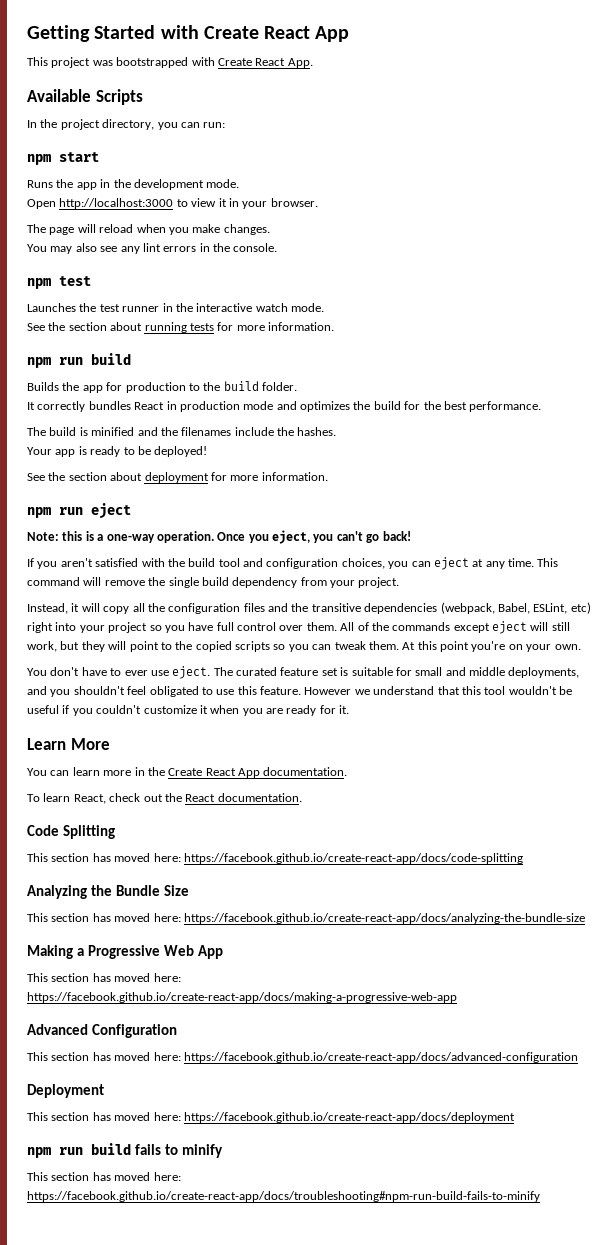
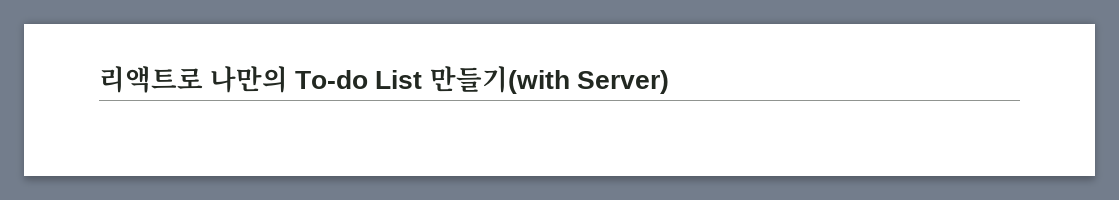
[27,25,350,42] [27,57,313,68] [27,89,143,105] [27,119,226,130] [27,152,99,165] [27,179,240,190] [27,198,318,209] [27,224,270,235] [27,243,278,254] [27,276,91,289] [27,303,324,312] [27,322,334,333] [27,353,131,368] [27,381,297,393] [27,401,542,412] [27,427,337,436] [27,446,208,457] [27,472,328,483] [27,503,131,519] [27,530,411,544] [27,557,559,570] [27,577,400,588] [27,602,591,614] [27,621,570,634] [27,641,581,652] [27,666,580,679] [27,686,572,697] [27,705,350,716] [27,738,110,750] [27,767,348,778] [27,793,302,804] [27,825,115,839] [27,853,523,864] [27,885,189,899] [27,913,585,924] [27,945,223,959] [27,973,181,982] [27,992,457,1003] [27,1024,177,1038] [27,1052,578,1063] [27,1084,104,1098] [27,1112,515,1123] [27,1143,223,1158] [27,1172,181,1181] [27,1191,540,1202] Getting Started with Create React App // This project was bootstrapped with Create React App. // Available Scripts // In the project directory, you can run: // npm start // Runs the app in the development mode. // Open http://localhost:3000 to view it in your browser. // The page will reload when you make changes. // You may also see any lint errors in the console. // npm test // Launches the test runner in the interactive watch mode. // See the section about running tests for more information. // npm run build // Builds the app for production to the build folder. // It correctly bundles React in production mode and optimizes the build for the best performance. // The build is minified and the filenames include the hashes. // Your app is ready to be deployed! // See the section about deployment for more information. // npm run eject // Note: this is a one-way operation. Once you eject, you can't go back! // If you aren't satisfied with the build tool and configuration choices, you can eject at any time. This command will remove the single build dependency from your project. // Instead, it will copy all the configuration files and the transitive dependencies (webpack, Babel, ESLint, etc) right into your project so you have full control over them. All of the commands except eject will still work, but they will point to the copied scripts so you can tweak them. At this point you're on your own. // You don't have to ever use eject. The curated feature set is suitable for small and middle deployments, and you shouldn't feel obligated to use this feature. However we understand that this tool wouldn't be useful if you couldn't customize it when you are ready for it. // Learn More // You can learn more in the Create React App documentation. // To learn React, check out the React documentation. // Code Splitting // This section has moved here: https://facebook.github.io/create-react-app/docs/code-splitting // Analyzing the Bundle Size // This section has moved here: https://facebook.github.io/create-react-app/docs/analyzing-the-bundle-size // Making a Progressive Web App // This section has moved here: https://facebook.github.io/create-react-app/docs/making-a-progressive-web-app // Advanced Configuration // This section has moved here: https://facebook.github.io/create-react-app/docs/advanced-configuration // Deployment // This section has moved here: https://facebook.github.io/create-react-app/docs/deployment // npm run build fails to minify // This section has moved here: https://facebook.github.io/create-react-app/docs/troubleshooting#npm-run-build-fails-to-minify -> [99,66,669,94] 리액트로 나만의 To-do List 만들기(with Server)

